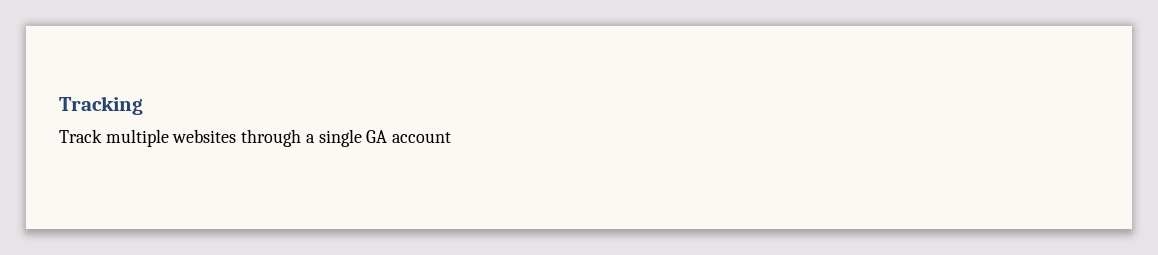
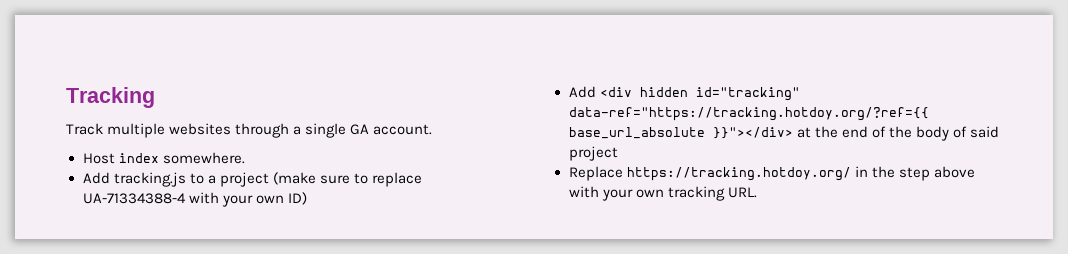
[392,132,452,143] account -> [373,124,433,135] [82,152,245,164] [82,172,422,187] [82,192,307,207] [568,86,800,101] [568,107,929,121] [568,126,999,141] [568,146,618,161] [568,166,975,181] [568,186,757,201] account. // Host index somewhere. // Add tracking.js to a project (make sure to replace UA-71334388-4 with your own ID) // Add <div hidden id="tracking" data-ref="https://tracking.hotdoy.org/?ref={{ base_url_absolute }}"></div> at the end of the body of said project // Replace https://tracking.hotdoy.org/ in the step above with your own tracking URL.

